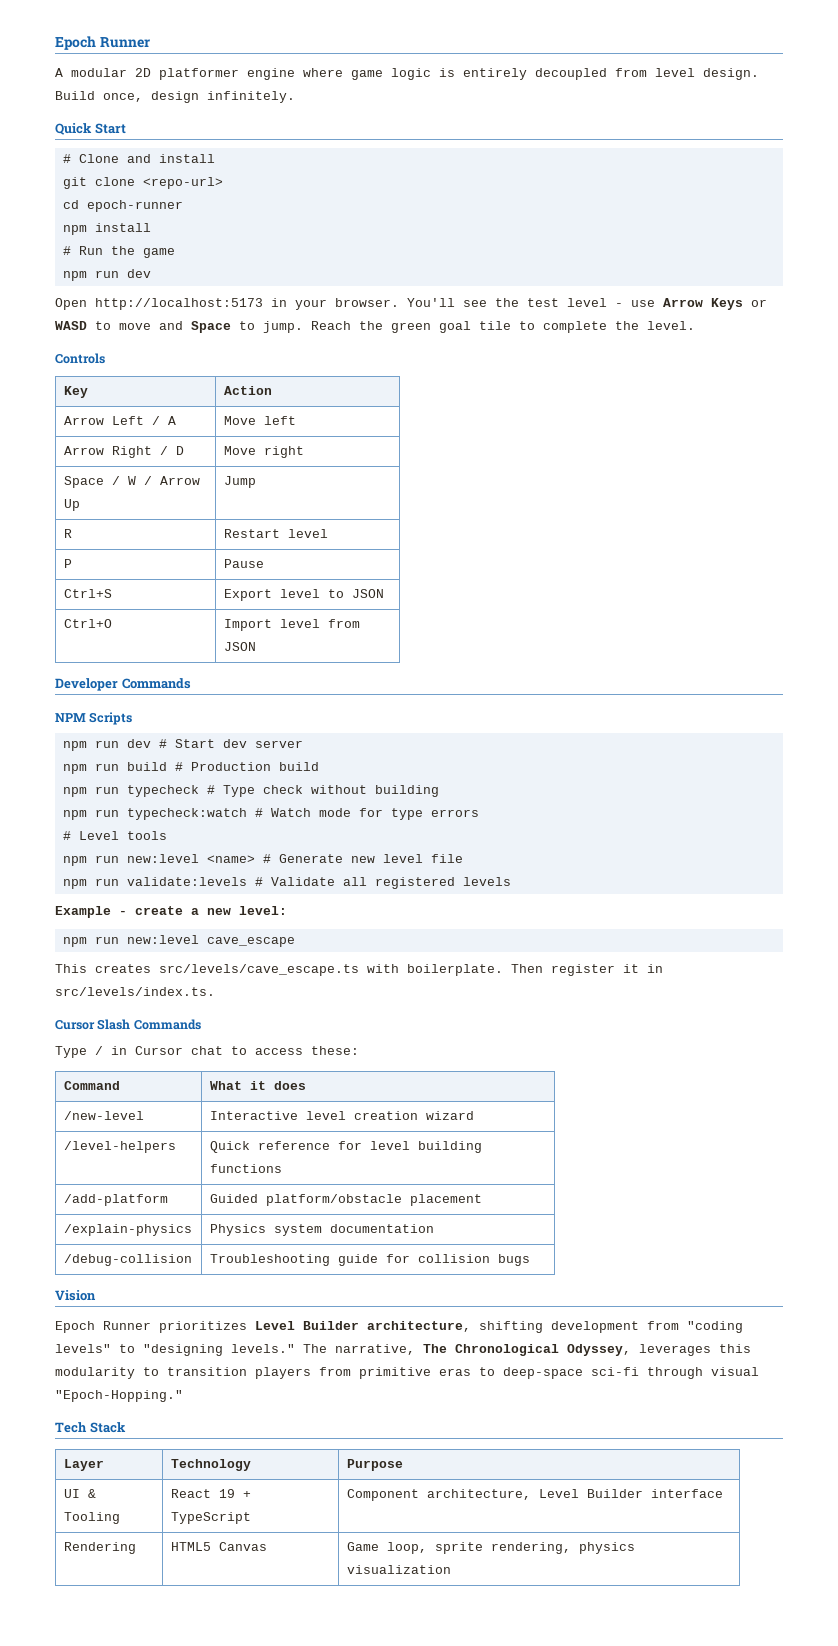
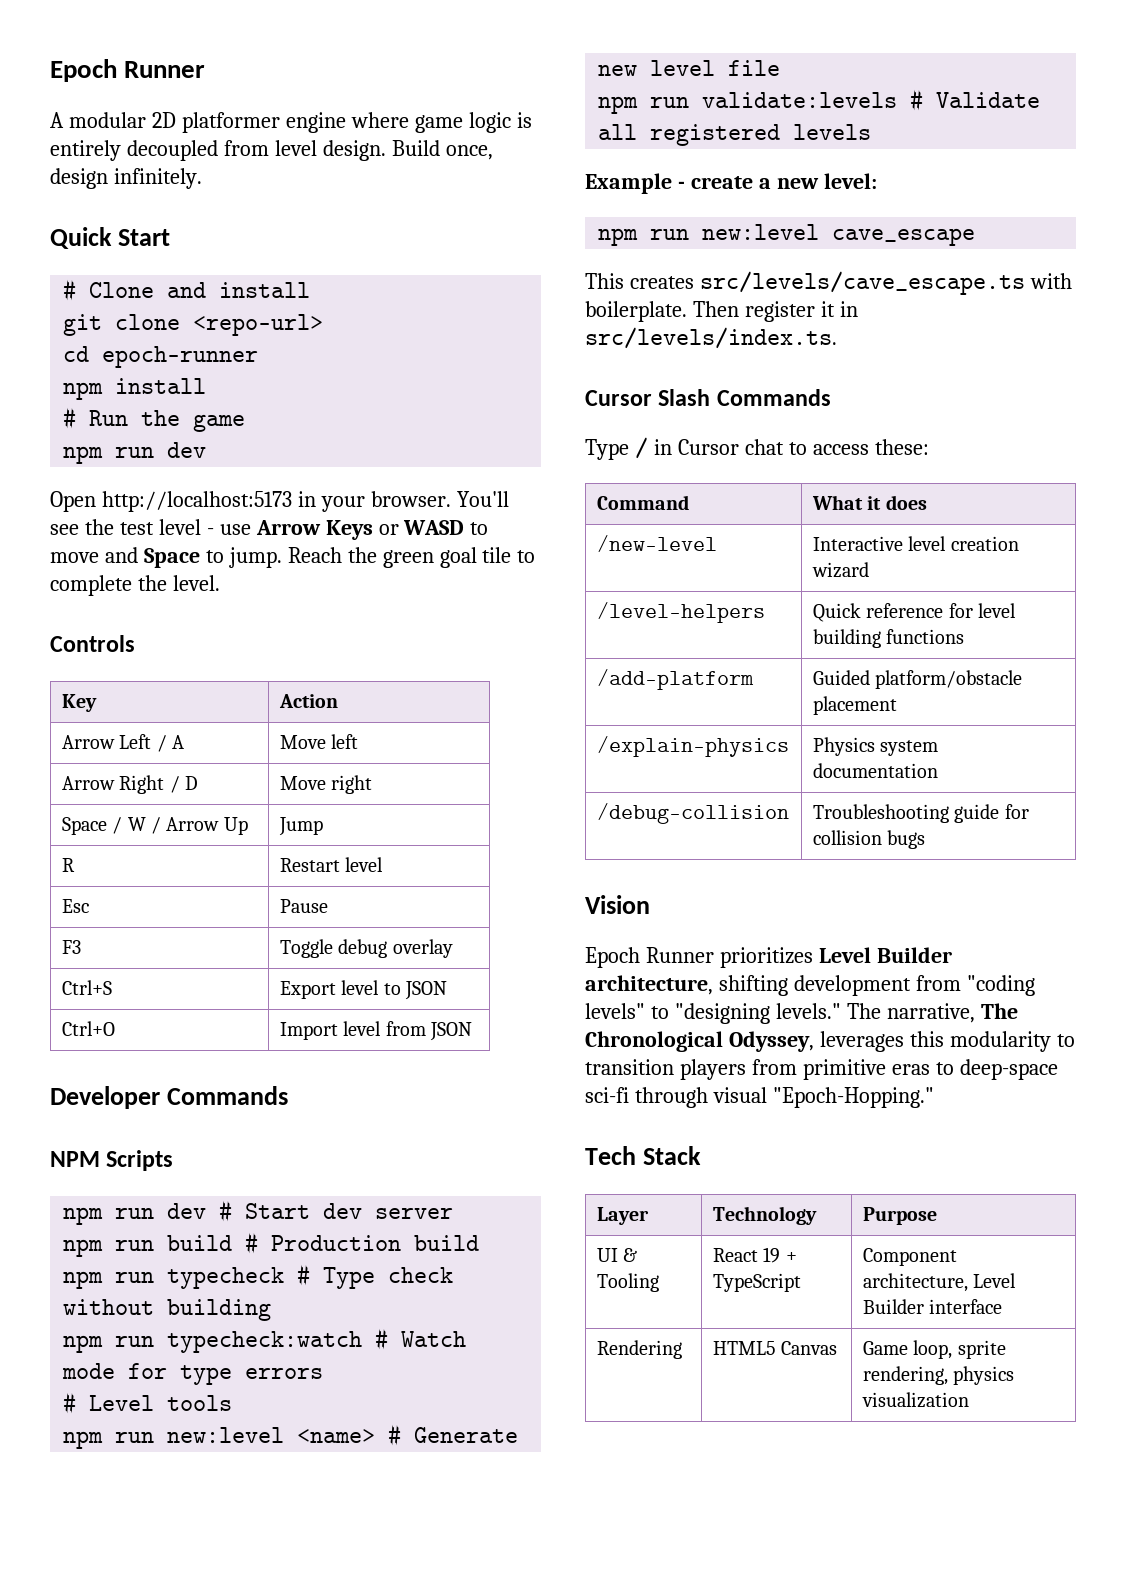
[63,559,72,568] P -> [61,899,89,913] Esc
(264, 563) none -> [61,940,81,954] [279,939,453,958] // F3 | Toggle debug overlay

